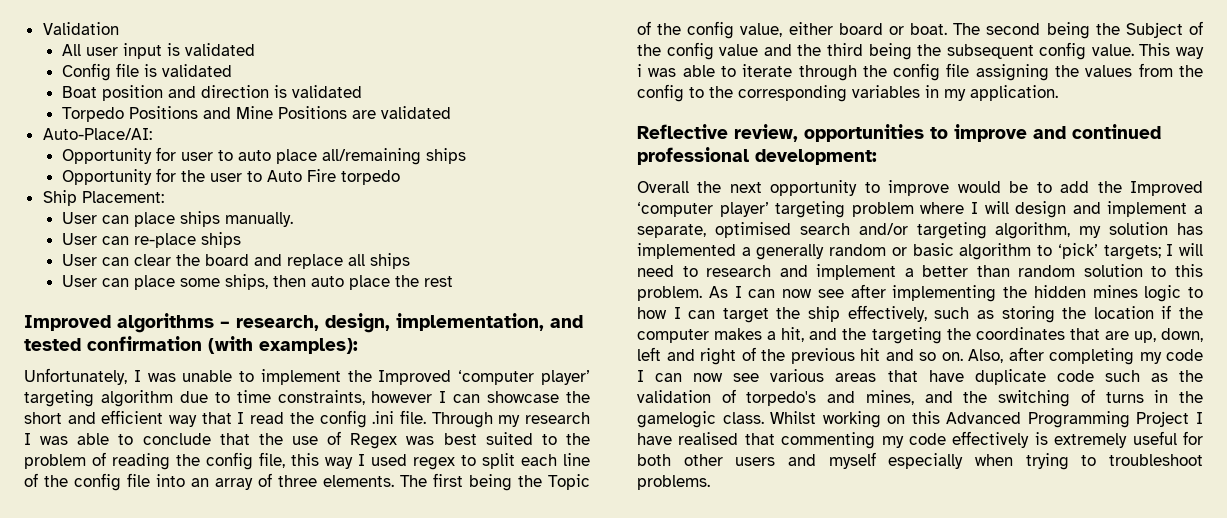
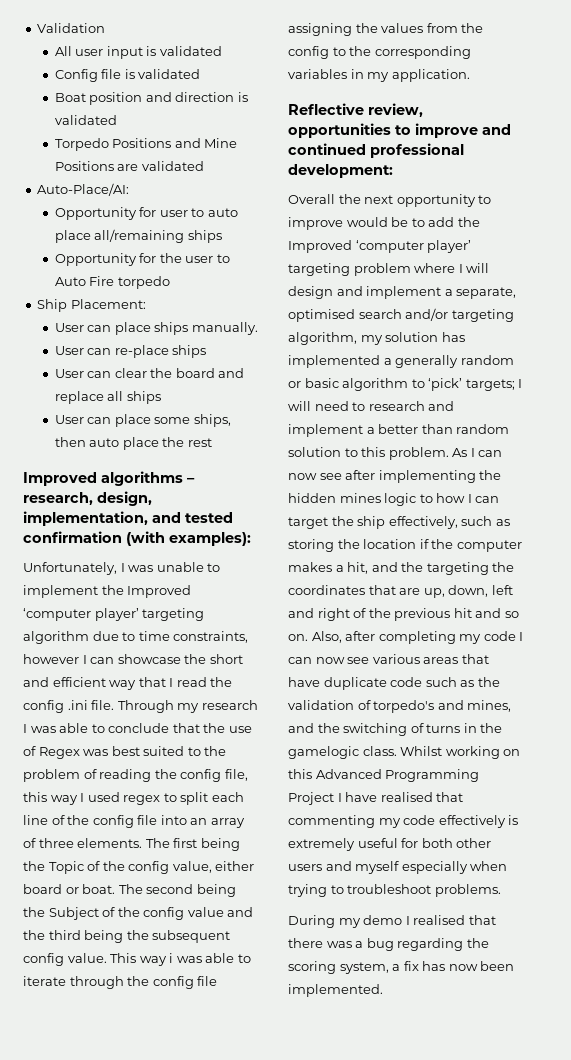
(710, 482) none -> [288,915,496,928] [288,938,489,951] [288,961,515,974] [288,984,383,997] // During my demo I realised that there was a bug regarding the scoring system, a fix has now been implemented.

